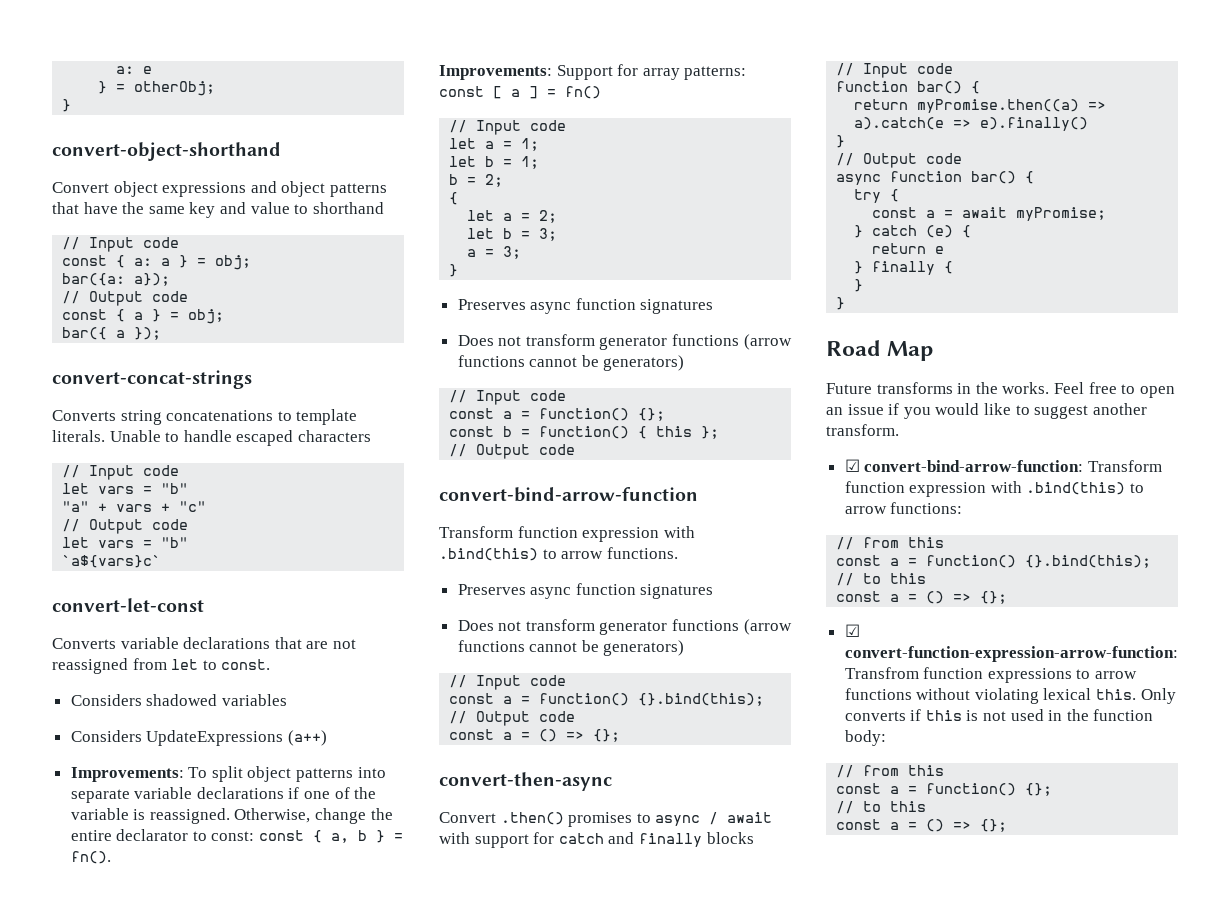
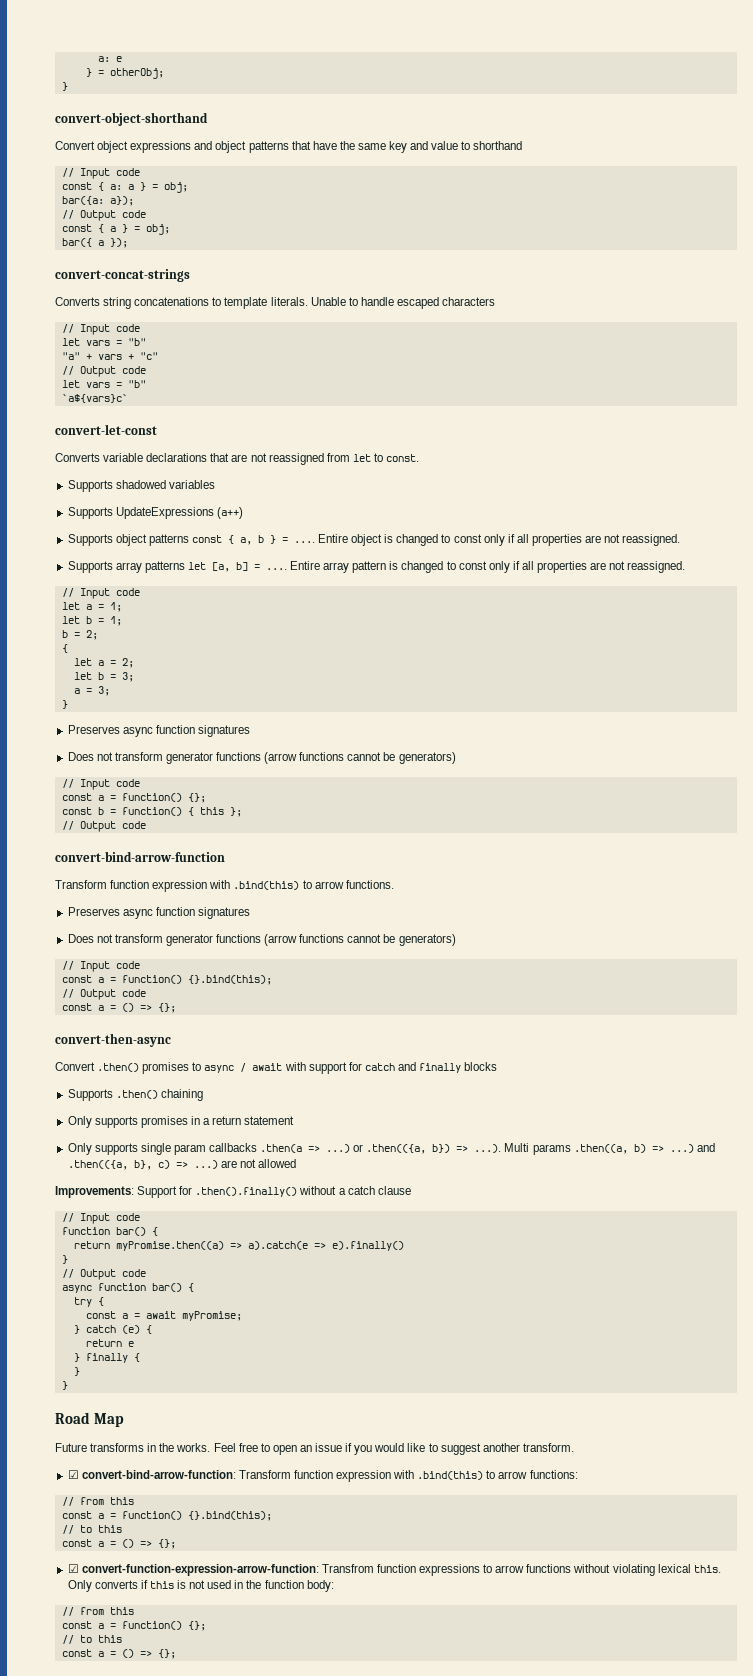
[70,694,142,706] Considers -> [67,480,113,492] Supports
[70,730,142,742] Considers -> [67,507,113,519] Supports
[70,766,386,782] [70,787,377,803] [70,808,393,824] [70,829,255,841] Improvements: To split object patterns into separate variable declarations if one of the variable is reassigned. Otherwise, change the entire declarator to const: -> [67,534,189,546] Supports object patterns
[70,851,111,864] [439,64,747,80] [439,86,601,99] fn(). // Improvements: Support for array patterns: const [ a ] = fn() -> [293,534,681,546] [67,561,686,573] .... Entire object is changed to const only if all properties are not reassigned. // Supports array patterns let [a, b] = .... Entire array pattern is changed to const only if all properties are not reassigned.
(754, 838) none -> [67,1089,203,1101] [67,1116,295,1128] [67,1143,715,1155] [67,1159,296,1170] [55,1186,411,1198] // Supports .then() chaining // Only supports promises in a return statement // Only supports single param callbacks .then(a => ...) or .then(({a, b}) => ...). Multi params .then((a, b) => ...) and .then(({a, b}, c) => ...) are not allowed // Improvements: Support for .then().finally() without a catch clause

